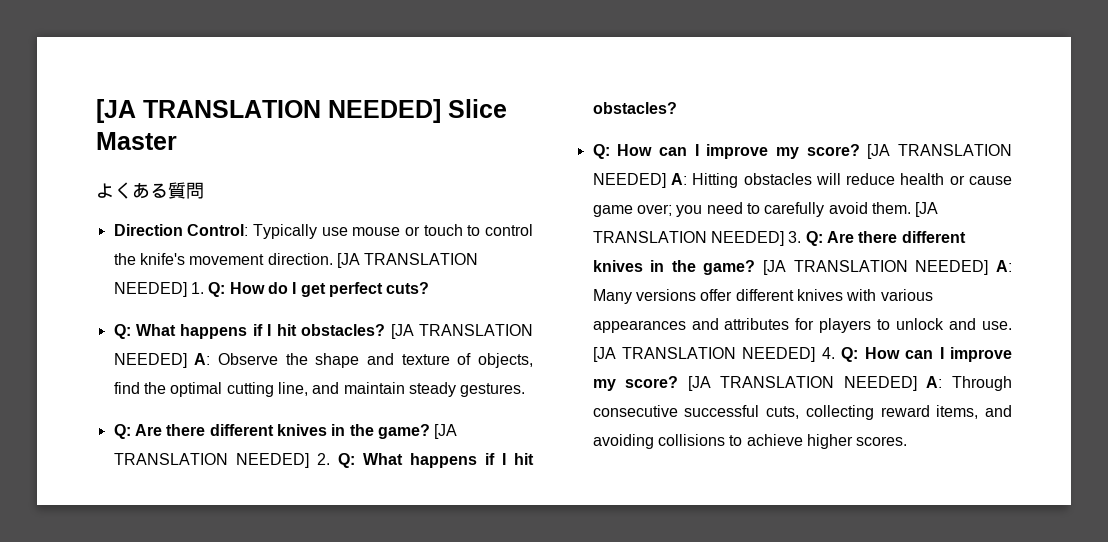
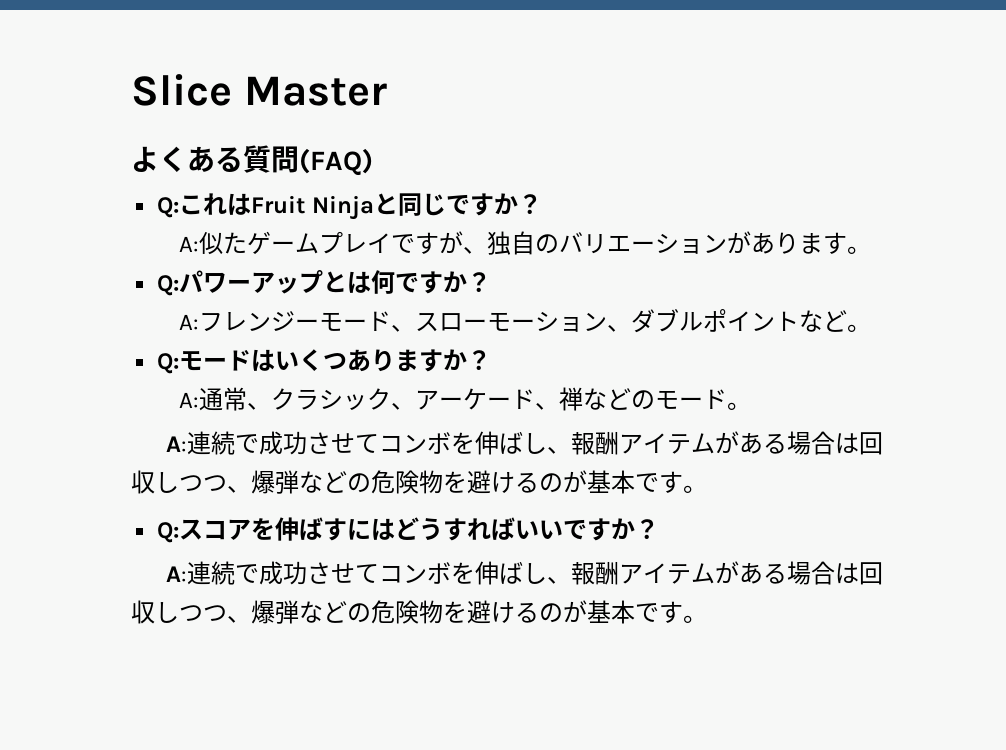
[96,99,441,123] [JA TRANSLATION NEEDED] -> (131, 90) none
[113,224,533,239] [113,253,479,268] [113,282,430,297] [113,324,533,339] [113,353,533,368] [113,382,526,397] [113,424,458,439] [113,453,534,468] [592,102,677,114] [592,144,1012,159] [592,173,1012,188] [592,202,939,217] [592,231,966,246] [592,260,1012,275] [592,289,933,304] [592,318,1012,333] [592,347,1012,362] [592,376,1012,391] [592,405,1012,420] [592,434,908,449] // Direction Control: Typically use mouse or touch to control the knife's movement direction. [JA TRANSLATION NEEDED] 1. Q: How do I get perfect cuts? // Q: What happens if I hit obstacles? [JA TRANSLATION NEEDED] A: Observe the shape and texture of objects, find the optimal cutting line, and maintain steady gestures. // Q: Are there different knives in the game? [JA TRANSLATION NEEDED] 2. Q: What happens if I hit obstacles? // Q: How can I improve my score? [JA TRANSLATION NEEDED] A: Hitting obstacles will reduce health or cause game over; you need to carefully avoid them. [JA TRANSLATION NEEDED] 3. Q: Are there different knives in the game? [JA TRANSLATION NEEDED] A: Many versions offer different knives with various appearances and attributes for players to unlock and use. [JA TRANSLATION NEEDED] 4. Q: How can I improve my score? [JA TRANSLATION NEEDED] A: Through consecutive successful cuts, collecting reward items, and avoiding collisions to achieve higher scores. -> [299,148,373,176] [157,193,542,220] [178,231,871,255] [157,270,492,296] [178,309,871,333] [157,349,492,374] [178,387,751,411] [165,431,883,455] [131,470,707,494] [157,517,660,543] [165,561,883,585] [131,600,707,624] (FAQ) // Q:これはFruit Ninjaと同じですか？ // A:似たゲームプレイですが、独自のバリエーションがあります。 // Q:パワーアップとは何ですか？ // A:フレンジーモード、スローモーション、ダブルポイントなど。 // Q:モードはいくつありますか？ // A:通常、クラシック、アーケード、禅などのモード。 // A:連続で成功させてコンボを伸ばし、報酬アイテムがある場合は回収しつつ、爆弾などの危険物を避けるのが基本です。 // Q:スコアを伸ばすにはどうすればいいですか？ // A:連続で成功させてコンボを伸ばし、報酬アイテムがある場合は回収しつつ、爆弾などの危険物を避けるのが基本です。

